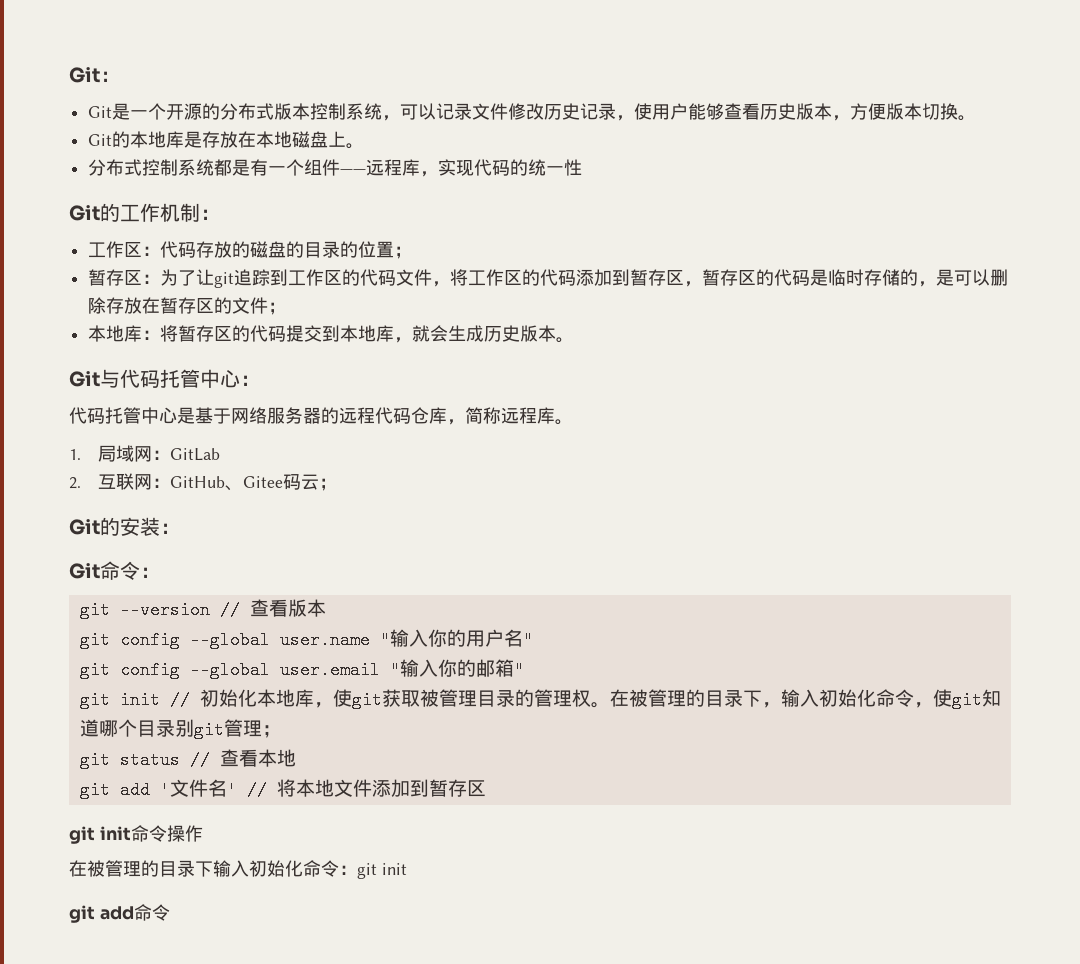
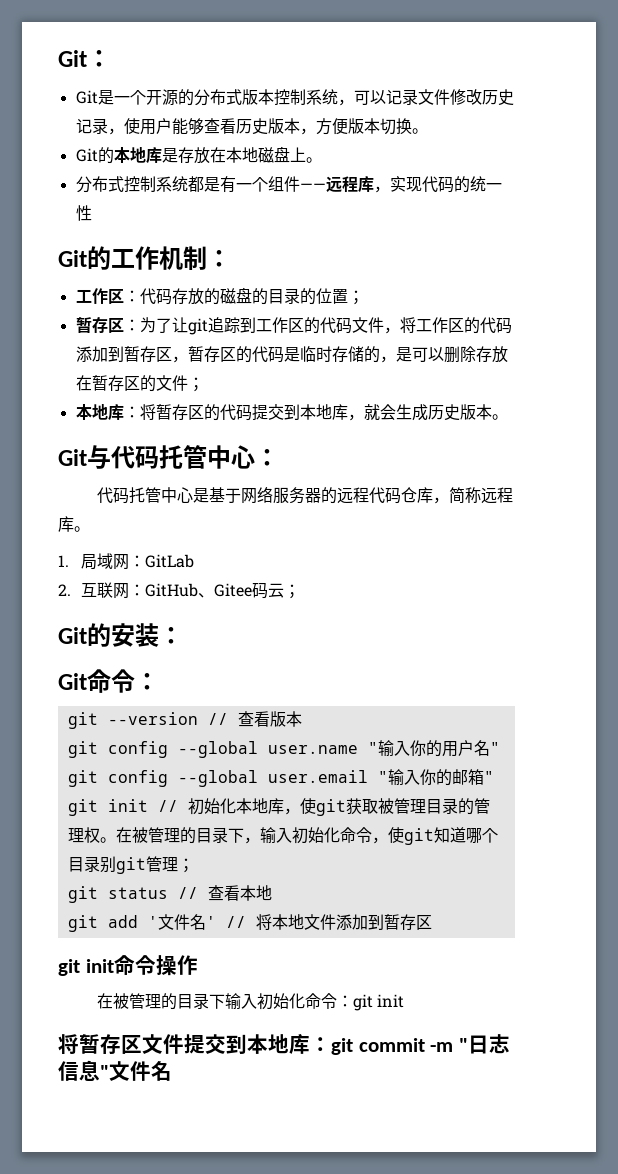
[69,904,170,923] git add命令 -> [58,1034,510,1055] [58,1060,172,1081] 将暂存区文件提交到本地库：git commit -m "日志信息"文件名

